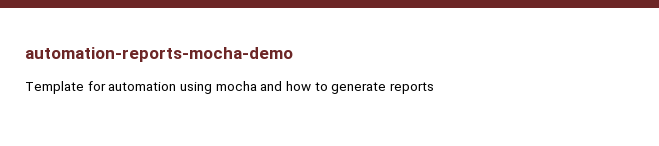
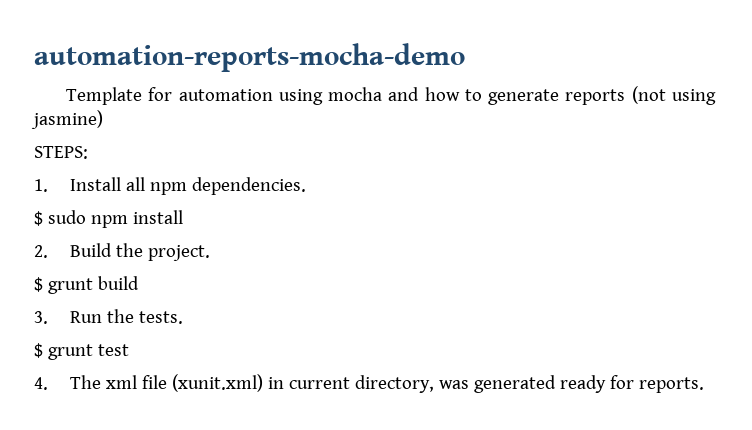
(434, 88) none -> [631,86,716,105] [31,110,103,129] [34,146,88,159] [34,177,307,195] [34,210,183,228] [34,243,211,261] [34,276,139,294] [34,309,184,324] [34,343,129,360] [34,374,705,393] (not using jasmine) // STEPS: // 1. Install all npm dependencies. // $ sudo npm install // 2. Build the project. // $ grunt build // 3. Run the tests. // $ grunt test // 4. The xml file (xunit.xml) in current directory, was generated ready for reports.

